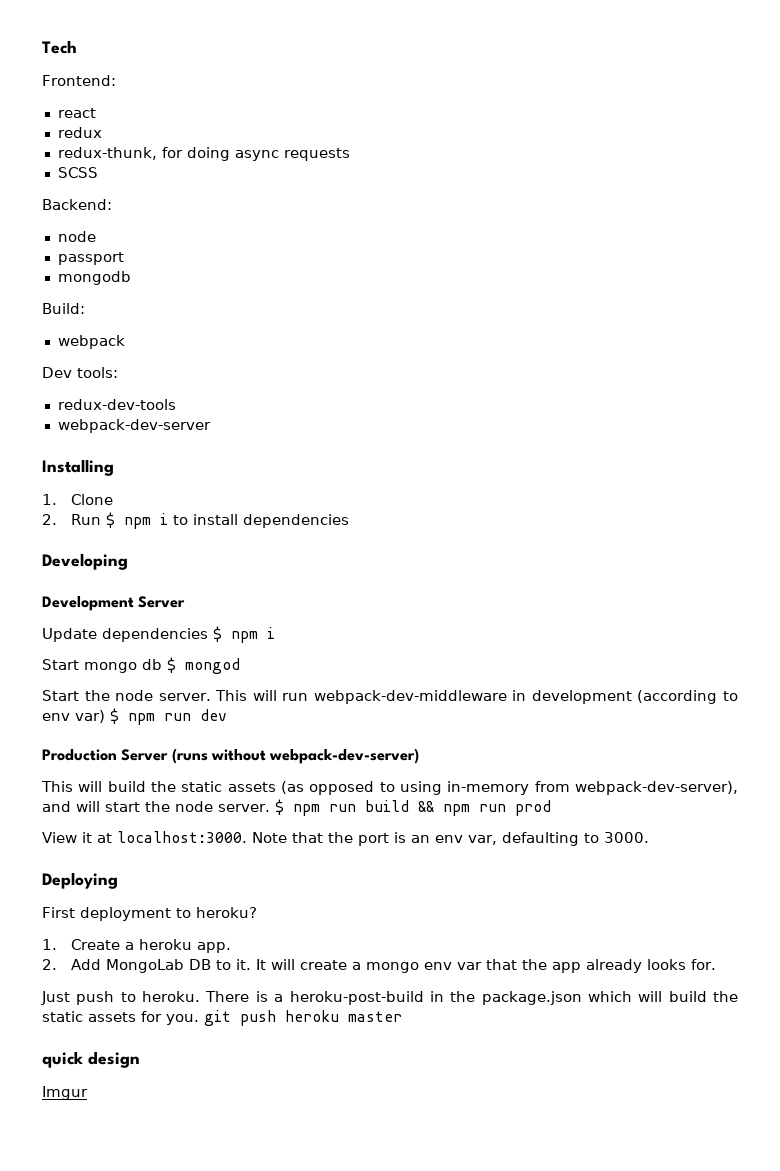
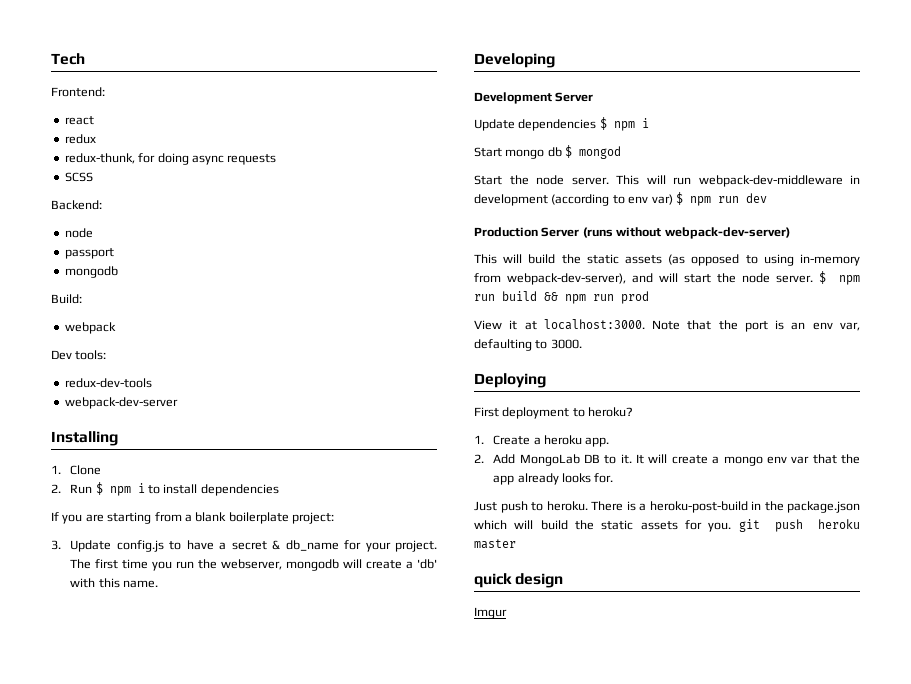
(349, 521) none -> [51,512,334,524] [51,540,437,552] [70,559,437,571] [70,578,158,588] // If you are starting from a blank boilerplate project: // 3. Update config.js to have a secret & db_name for your project. The first time you run the webserver, mongodb will create a 'db' with this name.

